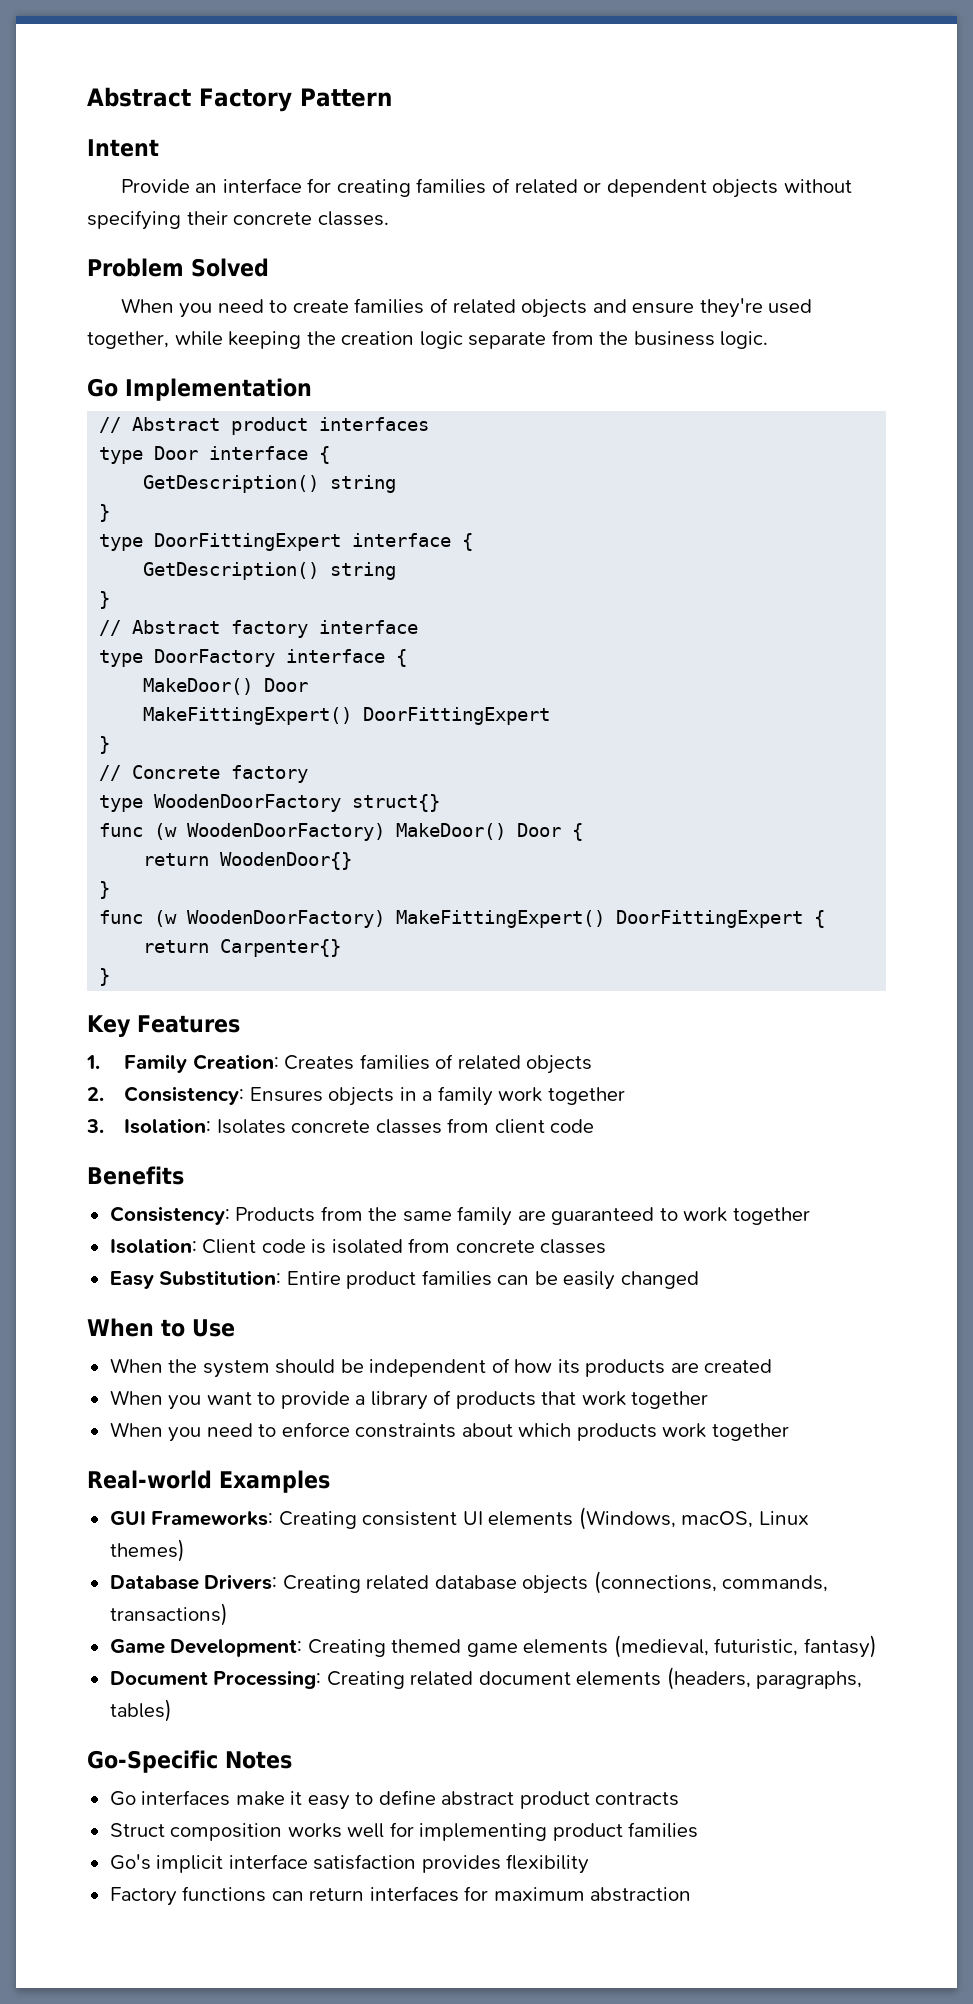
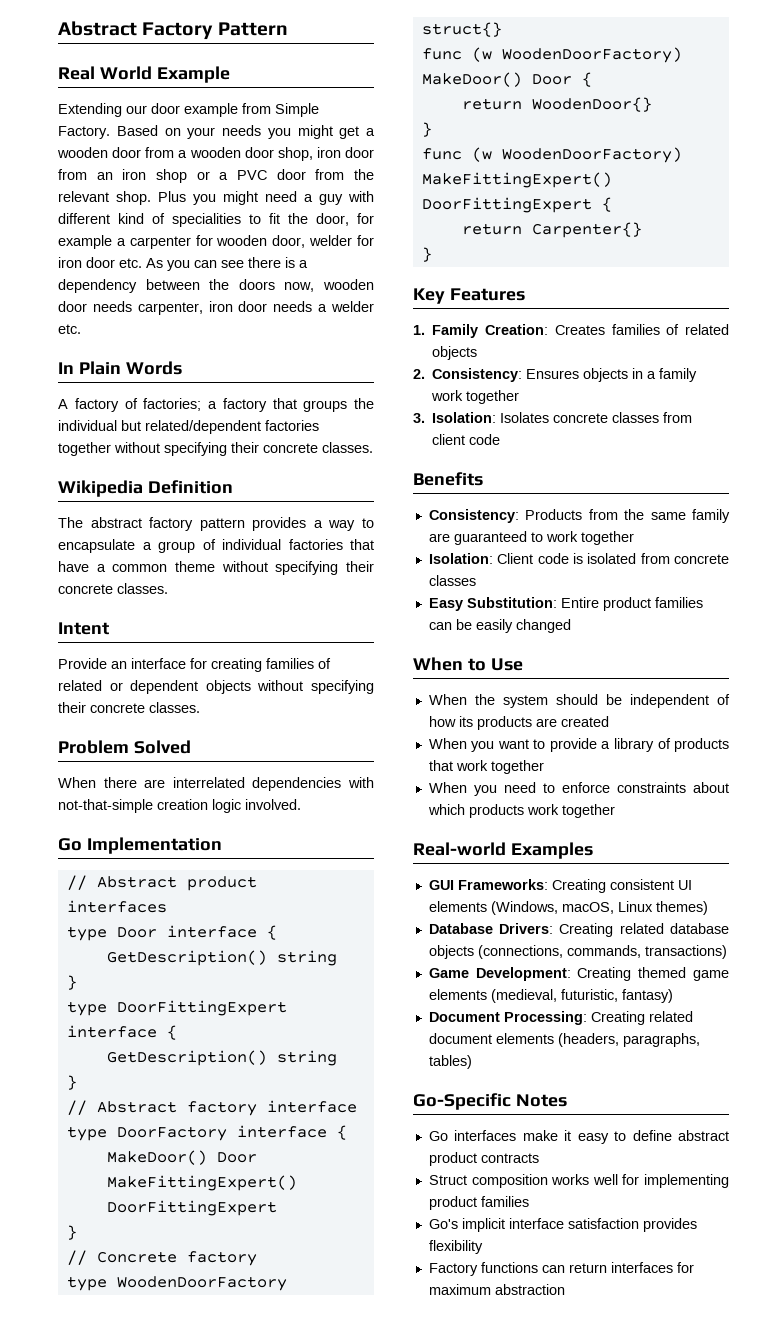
(392, 97) none -> [58,66,230,83] [58,103,319,117] [58,125,375,139] [57,147,374,161] [58,169,374,183] [58,191,374,205] [58,213,374,227] [58,235,374,249] [58,257,308,271] [58,279,374,293] [58,301,374,315] [58,324,81,334] [58,361,182,375] [58,398,374,412] [58,420,319,434] [58,442,373,456] [58,480,233,497] [58,517,374,531] [58,539,374,553] [58,561,374,575] [58,583,168,594] // Real World Example // Extending our door example from Simple Factory. Based on your needs you might get a wooden door from a wooden door shop, iron door from an iron shop or a PVC door from the relevant shop. Plus you might need a guy with different kind of specialities to fit the door, for example a carpenter for wooden door, welder for iron door etc. As you can see there is a dependency between the doors now, wooden door needs carpenter, iron door needs a welder etc. // In Plain Words // A factory of factories; a factory that groups the individual but related/dependent factories together without specifying their concrete classes. // Wikipedia Definition // The abstract factory pattern provides a way to encapsulate a group of individual factories that have a common theme without specifying their concrete classes.
[179,298,813,318] [87,330,769,349] you need to create families of related objects and ensure they're used together, while keeping the creation logic separate from the business logic. -> [103,777,374,791] [58,799,301,813] there are interrelated dependencies with not-that-simple creation logic involved.

